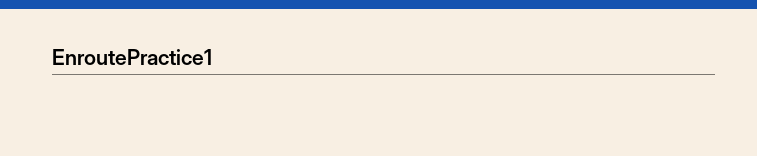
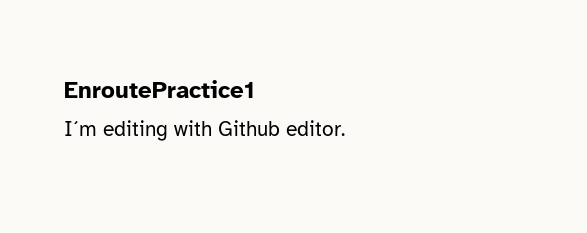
(212, 57) none -> [64,120,345,141] // I´m editing with Github editor.

